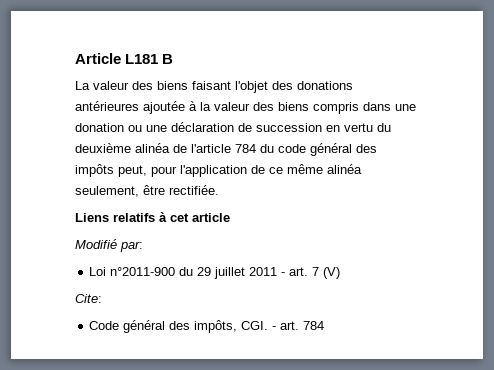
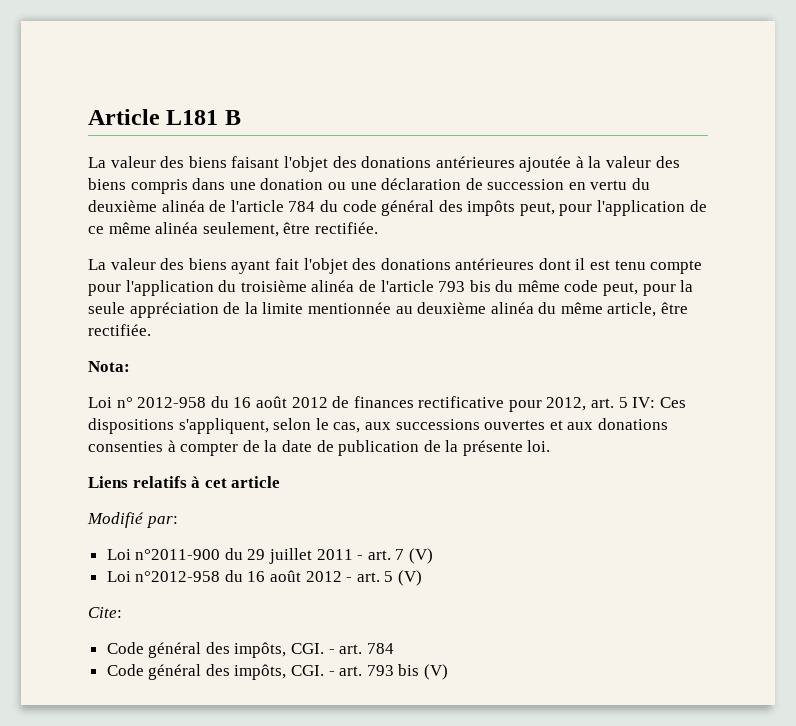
(219, 190) none -> [88,258,703,274] [88,280,694,296] [88,302,689,318] [88,324,151,336] [88,361,130,372] [88,396,686,412] [88,418,668,434] [88,440,551,456] // La valeur des biens ayant fait l'objet des donations antérieures dont il est tenu compte pour l'application du troisième alinéa de l'article 793 bis du même code peut, pour la seule appréciation de la limite mentionnée au deuxième alinéa du même article, être rectifiée. // Nota: // Loi n° 2012-958 du 16 août 2012 de finances rectificative pour 2012, art. 5 IV: Ces dispositions s'appliquent, selon le cas, aux successions ouvertes et aux donations consenties à compter de la date de publication de la présente loi.
(341, 273) none -> [106,570,423,586] // Loi n°2012-958 du 16 août 2012 - art. 5 (V)
(325, 325) none -> [106,664,449,680] // Code général des impôts, CGI. - art. 793 bis (V)

